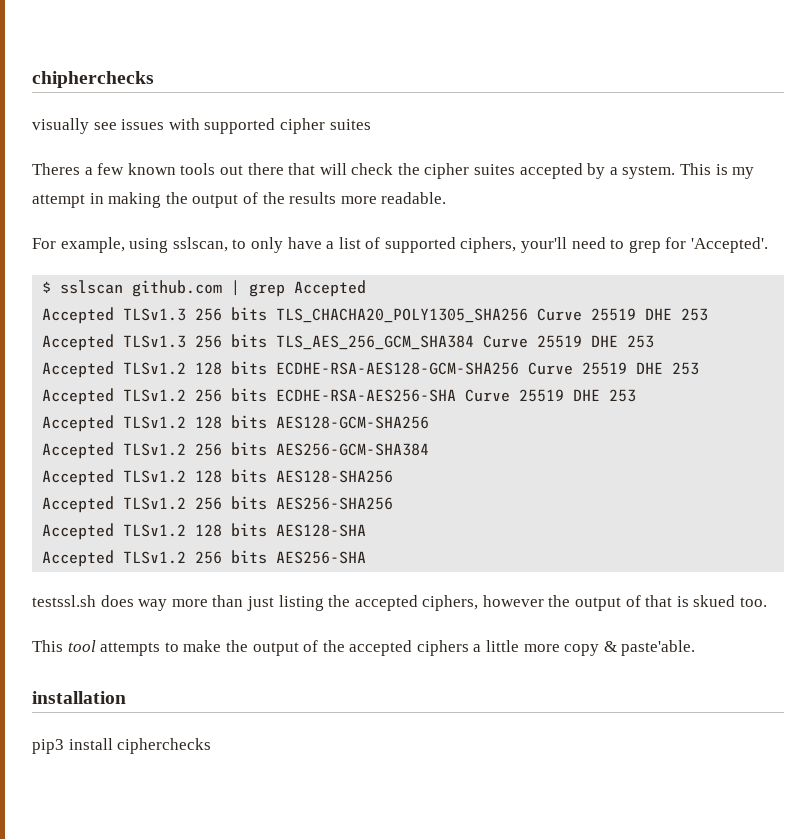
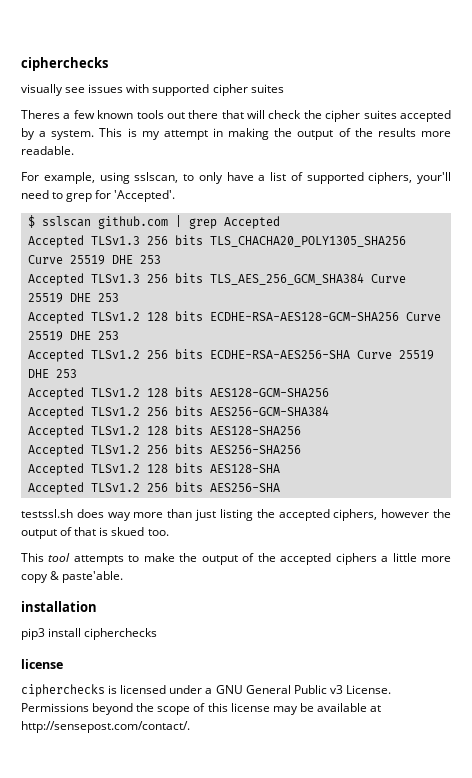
[32,71,154,88] chipherchecks -> [21,57,108,71] cipherchecks
(212, 746) none -> [21,659,63,669] [21,684,391,697] [21,703,382,715] [21,721,190,733] // license // cipherchecks is licensed under a GNU General Public v3 License. Permissions beyond the scope of this license may be available at http://sensepost.com/contact/.

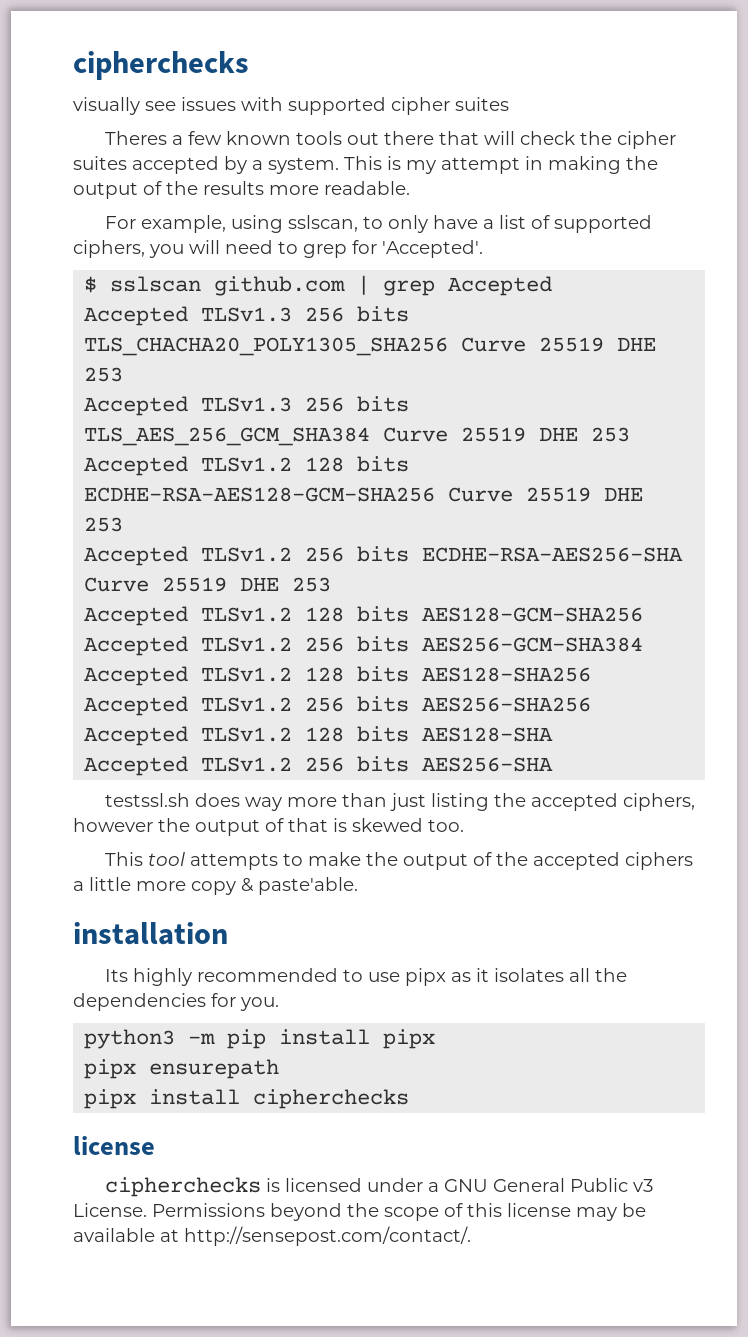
[417,172,451,184] your'll -> [149,240,220,258] you will
[111,527,145,536] skued -> [352,818,423,832] skewed
[21,628,45,640] pip3 -> [104,968,627,986] [73,993,279,1011] [84,1029,436,1049] [84,1059,280,1079] [84,1089,137,1109] Its highly recommended to use pipx as it isolates all the dependencies for you. // python3 -m pip install pipx // pipx ensurepath // pipx

